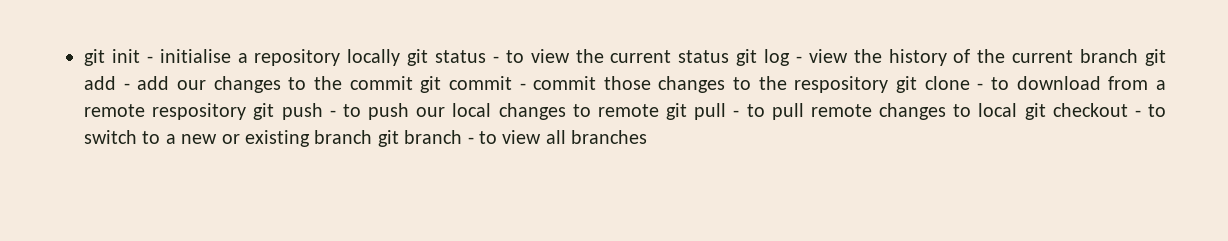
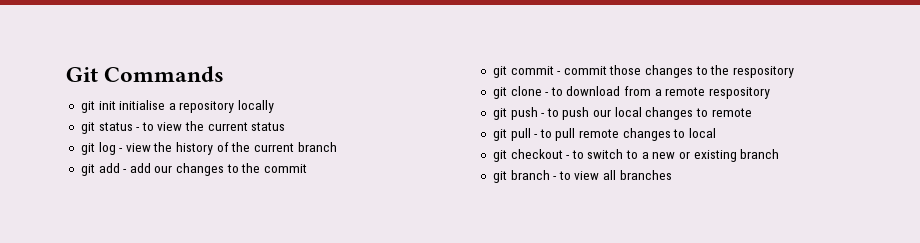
(84, 57) none -> [66,66,225,82] Git Commands //
[146,56,153,63] - -> (116, 105) none
(401, 57) none -> (275, 106) //
(730, 56) none -> (286, 126) //
(1139, 56) none -> (337, 147) //
(413, 83) none -> (308, 168) //
(889, 84) none -> (795, 72) //
(247, 111) none -> (771, 93) //
(659, 110) none -> (752, 112) //
(1018, 110) none -> (717, 133) //
(373, 137) none -> (780, 154) //

